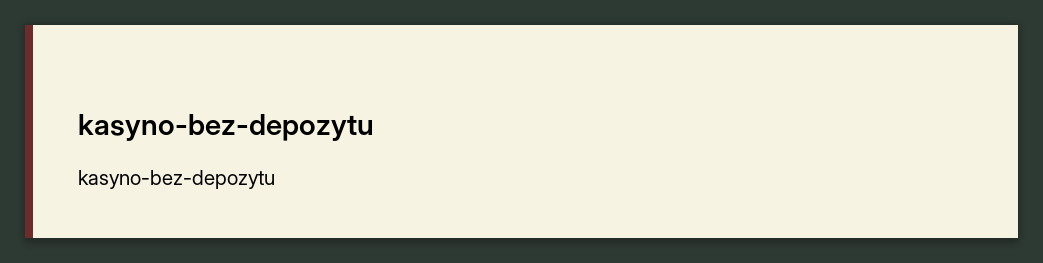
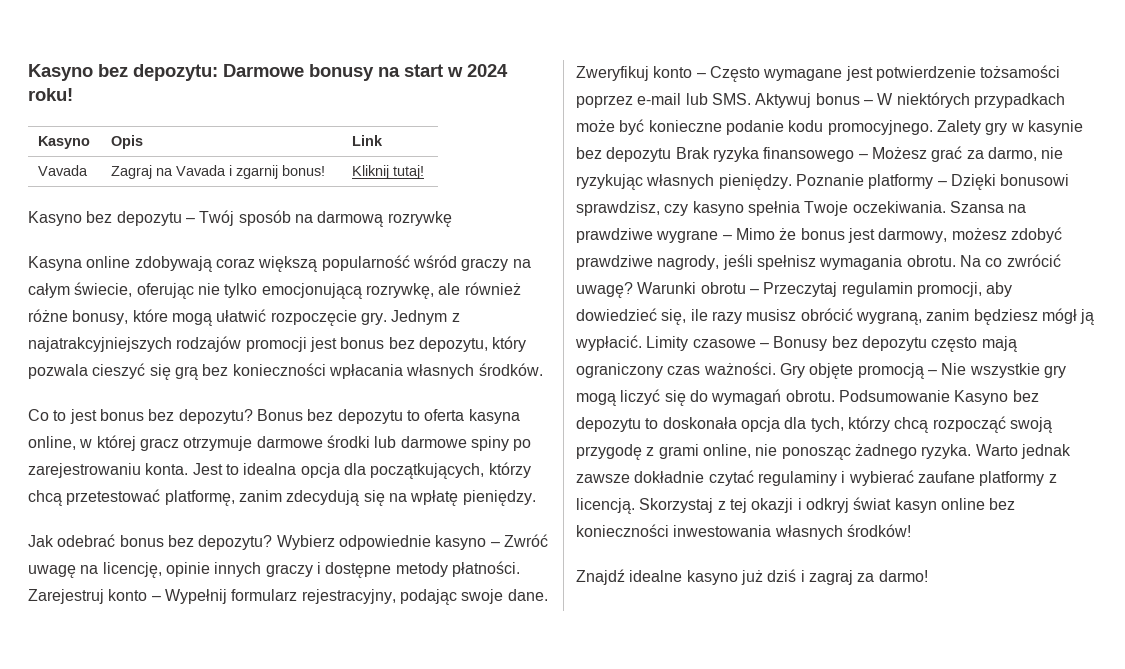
[78,114,374,141] [78,170,275,189] kasyno-bez-depozytu // kasyno-bez-depozytu -> [28,64,508,81] [28,88,73,101] [38,136,91,149] [111,135,144,149] [352,135,384,146] [38,165,89,176] [111,165,326,179] [352,165,425,179] [28,210,452,227] [28,255,531,272] [28,282,521,299] [28,309,460,326] [28,336,527,352] [28,363,543,380] [28,409,520,424] [28,435,532,451] [28,462,531,479] [28,489,536,506] [28,534,548,550] [28,561,520,578] [28,589,548,605] [576,65,1061,82] [576,92,1065,108] [576,119,1083,135] [576,146,1064,162] [576,174,1070,190] [576,201,1027,216] [576,227,1062,243] [576,254,1061,270] [576,282,1013,298] [576,308,1095,325] [575,335,1017,352] [576,362,1066,379] [576,389,1039,406] [576,416,1052,433] [576,444,1071,460] [576,470,1057,486] [576,497,1016,514] [576,524,911,540] [576,569,928,585] Kasyno bez depozytu: Darmowe bonusy na start w 2024 roku! // Kasyno | Opis | Link // Vavada | Zagraj na Vavada i zgarnij bonus! | Kliknij tutaj! // Kasyno bez depozytu – Twój sposób na darmową rozrywkę // Kasyna online zdobywają coraz większą popularność wśród graczy na całym świecie, oferując nie tylko emocjonującą rozrywkę, ale również różne bonusy, które mogą ułatwić rozpoczęcie gry. Jednym z najatrakcyjniejszych rodzajów promocji jest bonus bez depozytu, który pozwala cieszyć się grą bez konieczności wpłacania własnych środków. // Co to jest bonus bez depozytu? Bonus bez depozytu to oferta kasyna online, w której gracz otrzymuje darmowe środki lub darmowe spiny po zarejestrowaniu konta. Jest to idealna opcja dla początkujących, którzy chcą przetestować platformę, zanim zdecydują się na wpłatę pieniędzy. // Jak odebrać bonus bez depozytu? Wybierz odpowiednie kasyno – Zwróć uwagę na licencję, opinie innych graczy i dostępne metody płatności. Zarejestruj konto – Wypełnij formularz rejestracyjny, podając swoje dane. Zweryfikuj konto – Często wymagane jest potwierdzenie tożsamości poprzez e-mail lub SMS. Aktywuj bonus – W niektórych przypadkach może być konieczne podanie kodu promocyjnego. Zalety gry w kasynie bez depozytu Brak ryzyka finansowego – Możesz grać za darmo, nie ryzykując własnych pieniędzy. Poznanie platformy – Dzięki bonusowi sprawdzisz, czy kasyno spełnia Twoje oczekiwania. Szansa na prawdziwe wygrane – Mimo że bonus jest darmowy, możesz zdobyć prawdziwe nagrody, jeśli spełnisz wymagania obrotu. Na co zwrócić uwagę? Warunki obrotu – Przeczytaj regulamin promocji, aby dowiedzieć się, ile razy musisz obrócić wygraną, zanim będziesz mógł ją wypłacić. Limity czasowe – Bonusy bez depozytu często mają ograniczony czas ważności. Gry objęte promocją – Nie wszystkie gry mogą liczyć się do wymagań obrotu. Podsumowanie Kasyno bez depozytu to doskonała opcja dla tych, którzy chcą rozpocząć swoją przygodę z grami online, nie ponosząc żadnego ryzyka. Warto jednak zawsze dokładnie czytać regulaminy i wybierać zaufane platformy z licencją. Skorzystaj z tej okazji i odkryj świat kasyn online bez konieczności inwestowania własnych środków! // Znajdź idealne kasyno już dziś i zagraj za darmo!

